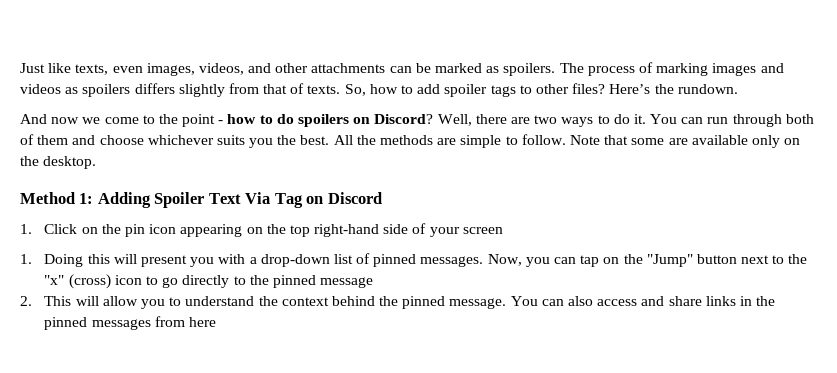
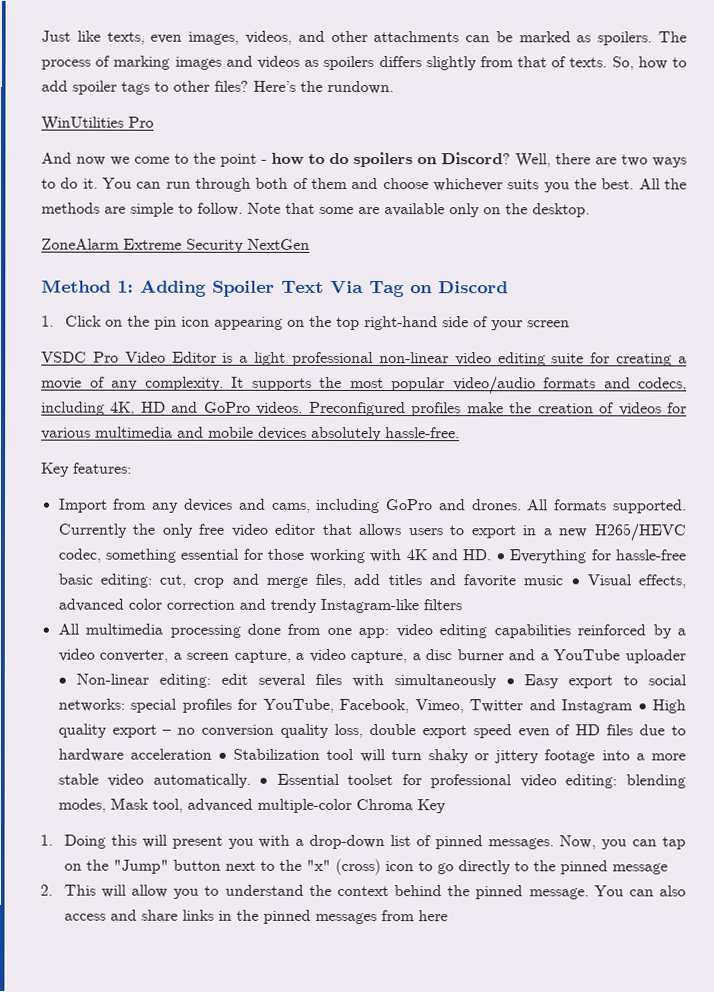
(738, 89) none -> [41,116,154,131] // WinUtilities Pro
(97, 162) none -> [41,238,310,253] // ZoneAlarm Extreme Security NextGen
(503, 230) none -> [41,351,687,367] [41,376,687,395] [41,401,687,417] [41,426,460,442] [41,462,132,477] [57,498,686,514] [57,523,686,542] [57,548,686,564] [57,573,686,589] [57,598,462,614] [57,623,686,639] [57,648,686,664] [57,673,688,689] [57,698,686,714] [57,723,686,739] [57,748,686,764] [57,773,686,789] [57,797,446,814] // VSDC Pro Video Editor is a light professional non-linear video editing suite for creating a movie of any complexity. It supports the most popular video/audio formats and codecs, including 4K, HD and GoPro videos. Preconfigured profiles make the creation of videos for various multimedia and mobile devices absolutely hassle-free. // Key features: // Import from any devices and cams, including GoPro and drones. All formats supported. Сurrently the only free video editor that allows users to export in a new H265/HEVC codec, something essential for those working with 4K and HD. • Everything for hassle-free basic editing: cut, crop and merge files, add titles and favorite music • Visual effects, advanced color correction and trendy Instagram-like filters // All multimedia processing done from one app: video editing capabilities reinforced by a video converter, a screen capture, a video capture, a disc burner and a YouTube uploader • Non-linear editing: edit several files with simultaneously • Easy export to social networks: special profiles for YouTube, Facebook, Vimeo, Twitter and Instagram • High quality export – no conversion quality loss, double export speed even of HD files due to hardware acceleration • Stabilization tool will turn shaky or jittery footage into a more stable video automatically. • Essential toolset for professional video editing: blending modes, Mask tool, advanced multiple-color Chroma Key

